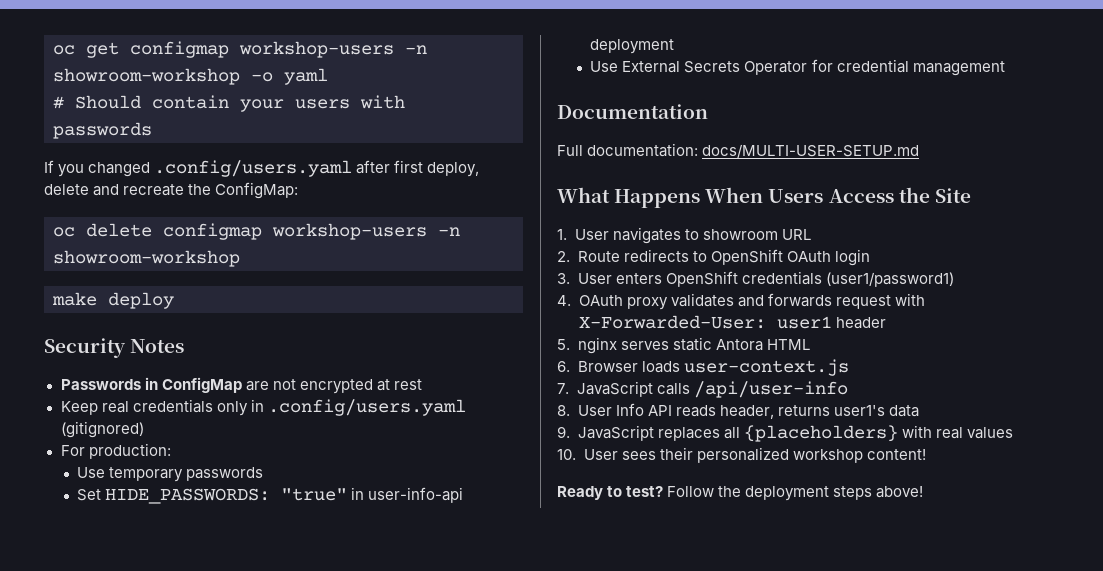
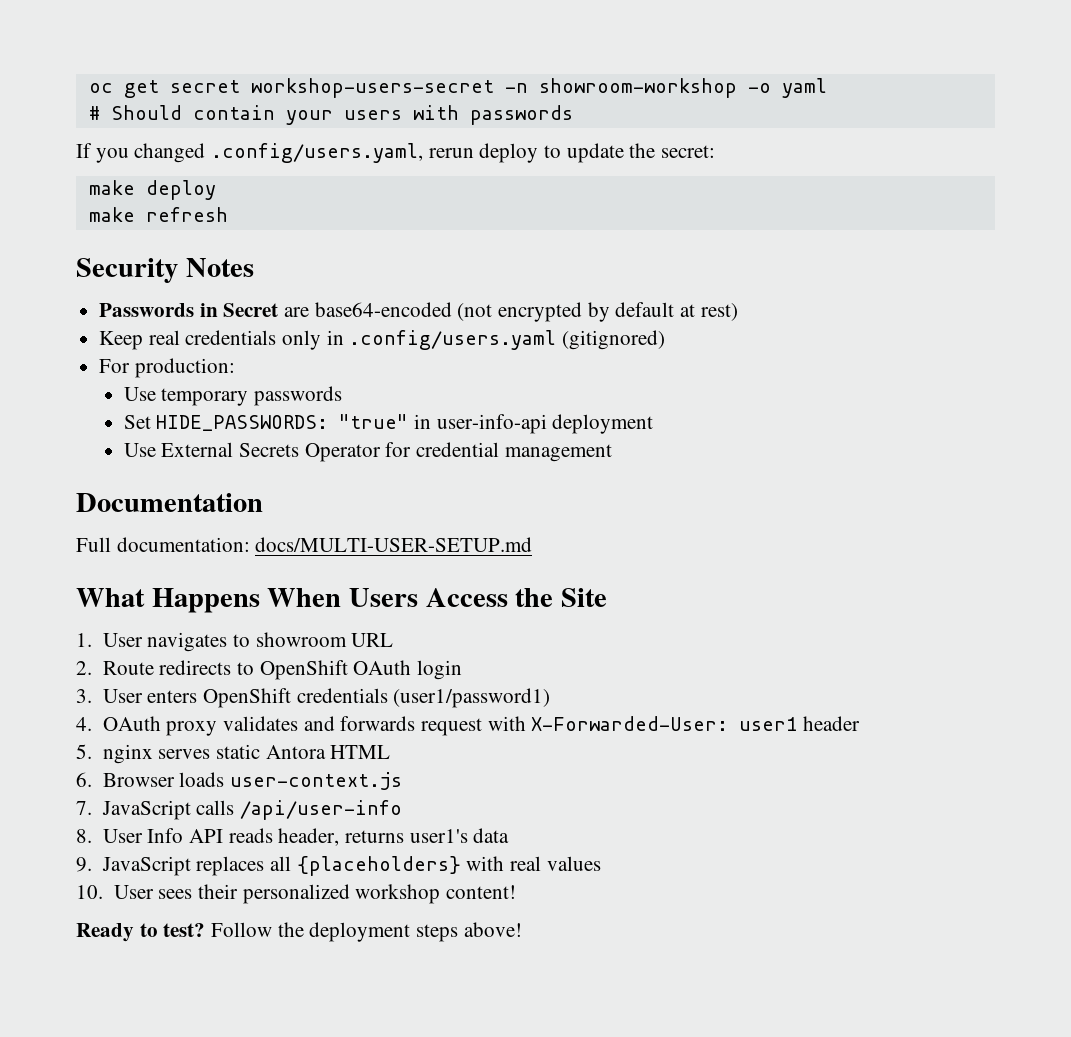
[130,41,394,58] configmap workshop-users -> [169,78,494,98] secret workshop-users-secret
[154,160,480,177] [44,182,299,199] [53,223,460,240] [53,250,240,267] .config/users.yaml after first deploy, delete and recreate the ConfigMap: // oc delete configmap workshop-users -n showroom-workshop -> [211,143,716,163] .config/users.yaml, rerun deploy to update the secret:
(174, 300) none -> [88,207,228,222] // make refresh
[161,377,422,394] ConfigMap are not encrypted at rest -> [223,302,738,322] Secret are base64-encoded (not encrypted by default at rest)

